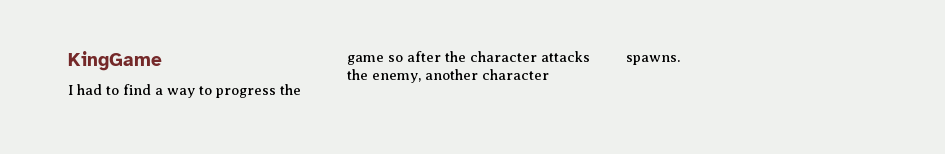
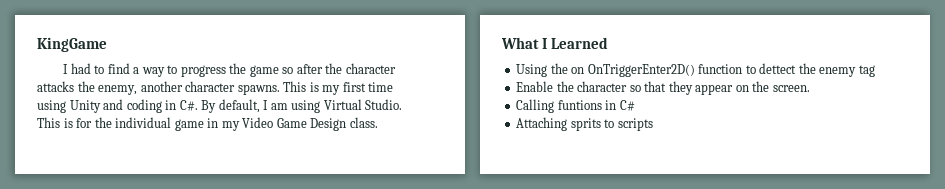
(680, 60) none -> [283,81,394,95] [37,99,403,113] [37,117,378,131] [501,37,609,49] [516,63,875,77] [516,81,810,95] [516,99,635,113] [516,117,653,131] This is my first time using Unity and coding in C#. By default, I am using Virtual Studio. This is for the individual game in my Video Game Design class. // What I Learned // Using the on OnTriggerEnter2D() function to dettect the enemy tag // Enable the character so that they appear on the screen. // Calling funtions in C# // Attaching sprits to scripts

